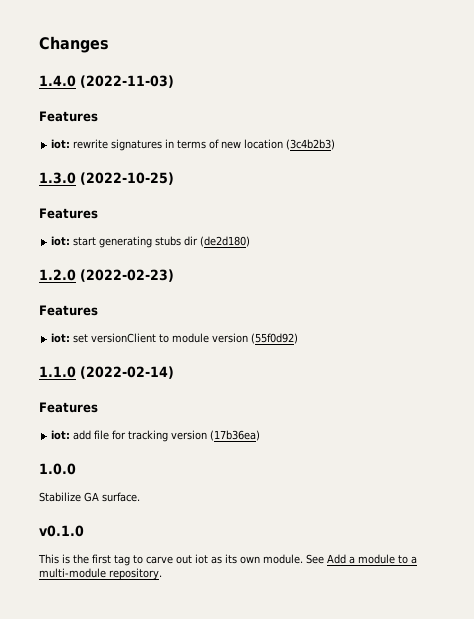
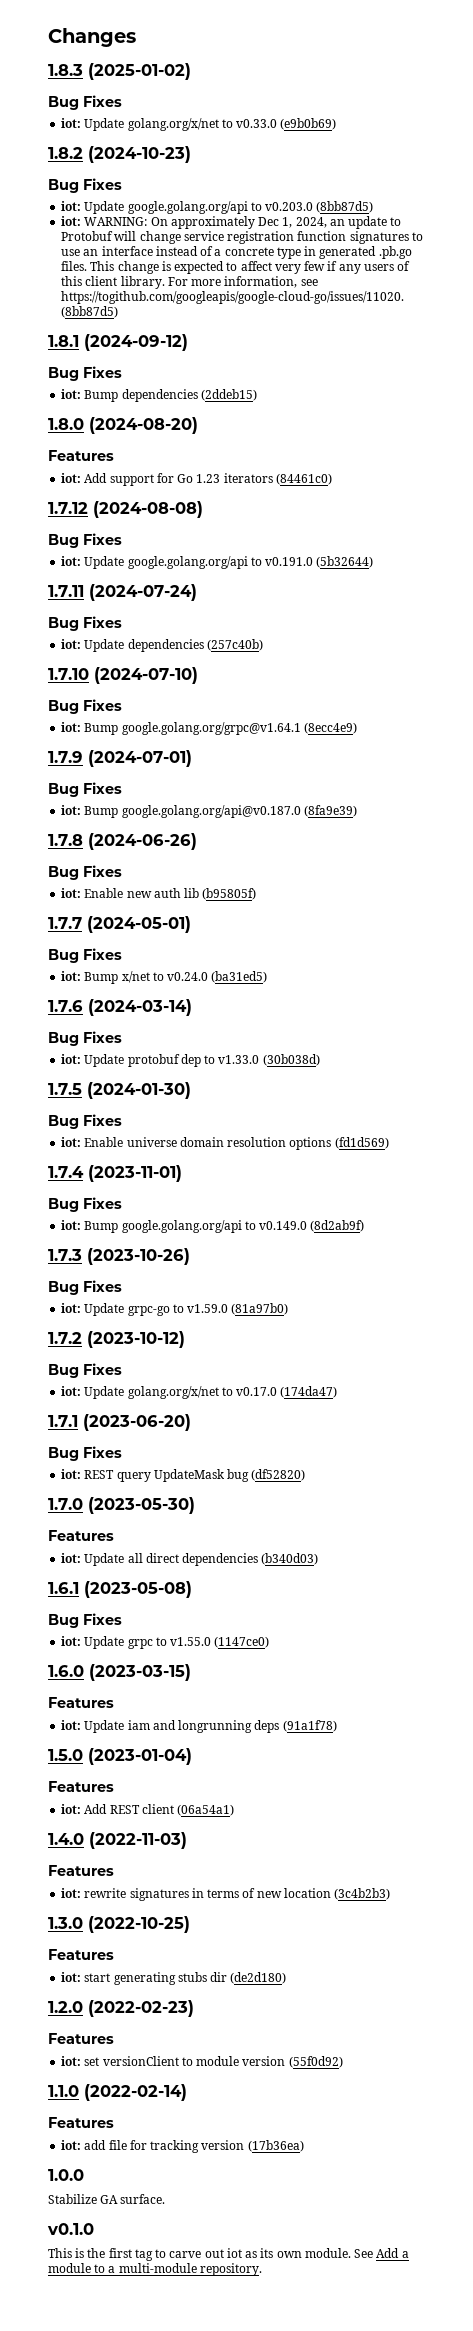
(109, 44) none -> [48,63,191,80] [48,95,122,110] [61,118,337,131] [48,146,191,163] [48,178,122,193] [61,201,374,214] [61,216,402,229] [61,231,423,244] [61,246,412,259] [61,261,411,274] [61,276,318,289] [61,291,405,304] [61,306,119,318] [48,334,188,351] [48,366,122,381] [61,389,257,402] [48,417,198,434] [48,450,114,461] [61,473,332,486] [48,501,203,518] [48,533,122,548] [61,556,374,569] [48,584,197,601] [48,616,122,631] [61,639,263,652] [48,667,198,684] [48,699,122,714] [61,722,357,735] [48,750,192,767] [48,782,122,797] [61,805,357,818] [48,833,197,850] [48,865,122,880] [61,888,257,900] [48,916,191,933] [48,948,122,963] [61,971,268,984] [48,999,192,1016] [48,1031,122,1046] [61,1054,320,1067] [48,1082,191,1099] [48,1114,122,1129] [61,1137,389,1150] [48,1165,182,1182] [48,1197,122,1212] [61,1220,365,1233] [48,1248,190,1265] [48,1280,122,1295] [61,1303,289,1316] [48,1331,185,1348] [48,1363,122,1378] [61,1386,338,1399] [48,1414,191,1431] [48,1446,122,1461] [61,1469,306,1482] [48,1497,195,1514] [48,1530,114,1541] [61,1553,319,1566] [48,1581,192,1598] [48,1613,122,1628] [61,1636,270,1649] [48,1664,191,1681] [48,1697,114,1708] [61,1720,337,1733] [48,1748,192,1765] [48,1781,114,1792] [61,1804,235,1816] // 1.8.3 (2025-01-02) // Bug Fixes // iot: Update golang.org/x/net to v0.33.0 (e9b0b69) // 1.8.2 (2024-10-23) // Bug Fixes // iot: Update google.golang.org/api to v0.203.0 (8bb87d5) // iot: WARNING: On approximately Dec 1, 2024, an update to Protobuf will change service registration function signatures to use an interface instead of a concrete type in generated .pb.go files. This change is expected to affect very few if any users of this client library. For more information, see https://togithub.com/googleapis/google-cloud-go/issues/11020. (8bb87d5) // 1.8.1 (2024-09-12) // Bug Fixes // iot: Bump dependencies (2ddeb15) // 1.8.0 (2024-08-20) // Features // iot: Add support for Go 1.23 iterators (84461c0) // 1.7.12 (2024-08-08) // Bug Fixes // iot: Update google.golang.org/api to v0.191.0 (5b32644) // 1.7.11 (2024-07-24) // Bug Fixes // iot: Update dependencies (257c40b) // 1.7.10 (2024-07-10) // Bug Fixes // iot: Bump google.golang.org/grpc@v1.64.1 (8ecc4e9) // 1.7.9 (2024-07-01) // Bug Fixes // iot: Bump google.golang.org/api@v0.187.0 (8fa9e39) // 1.7.8 (2024-06-26) // Bug Fixes // iot: Enable new auth lib (b95805f) // 1.7.7 (2024-05-01) // Bug Fixes // iot: Bump x/net to v0.24.0 (ba31ed5) // 1.7.6 (2024-03-14) // Bug Fixes // iot: Update protobuf dep to v1.33.0 (30b038d) // 1.7.5 (2024-01-30) // Bug Fixes // iot: Enable universe domain resolution options (fd1d569) // 1.7.4 (2023-11-01) // Bug Fixes // iot: Bump google.golang.org/api to v0.149.0 (8d2ab9f) // 1.7.3 (2023-10-26) // Bug Fixes // iot: Update grpc-go to v1.59.0 (81a97b0) // 1.7.2 (2023-10-12) // Bug Fixes // iot: Update golang.org/x/net to v0.17.0 (174da47) // 1.7.1 (2023-06-20) // Bug Fixes // iot: REST query UpdateMask bug (df52820) // 1.7.0 (2023-05-30) // Features // iot: Update all direct dependencies (b340d03) // 1.6.1 (2023-05-08) // Bug Fixes // iot: Update grpc to v1.55.0 (1147ce0) // 1.6.0 (2023-03-15) // Features // iot: Update iam and longrunning deps (91a1f78) // 1.5.0 (2023-01-04) // Features // iot: Add REST client (06a54a1)

